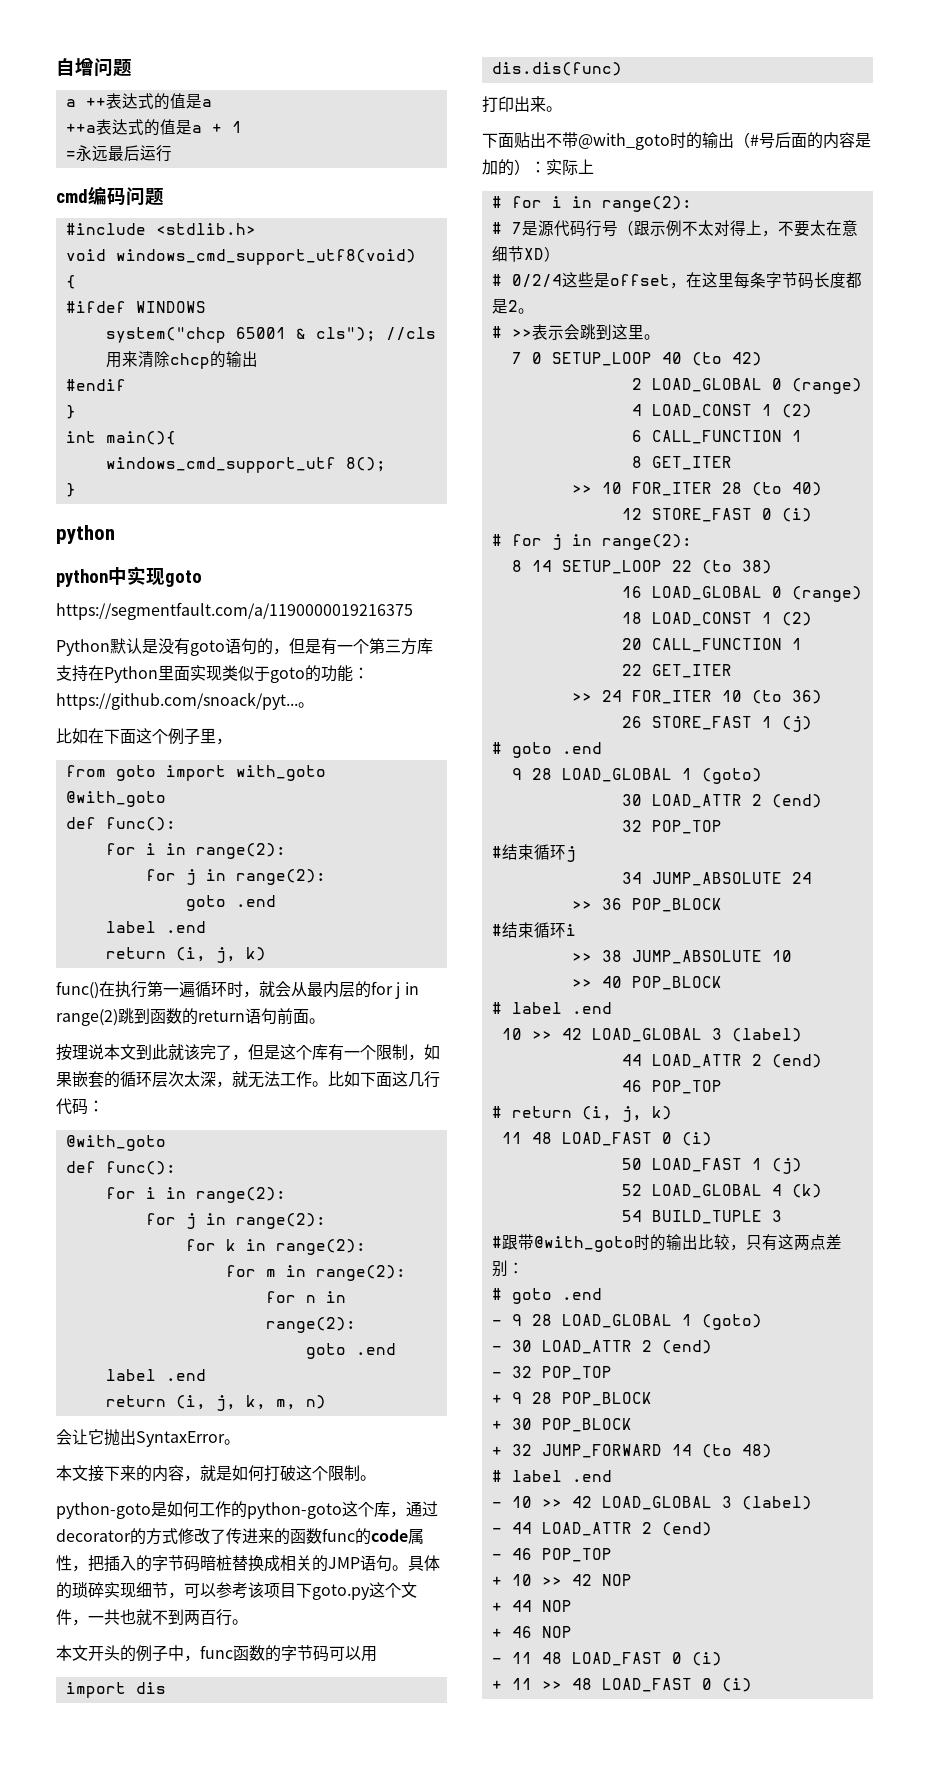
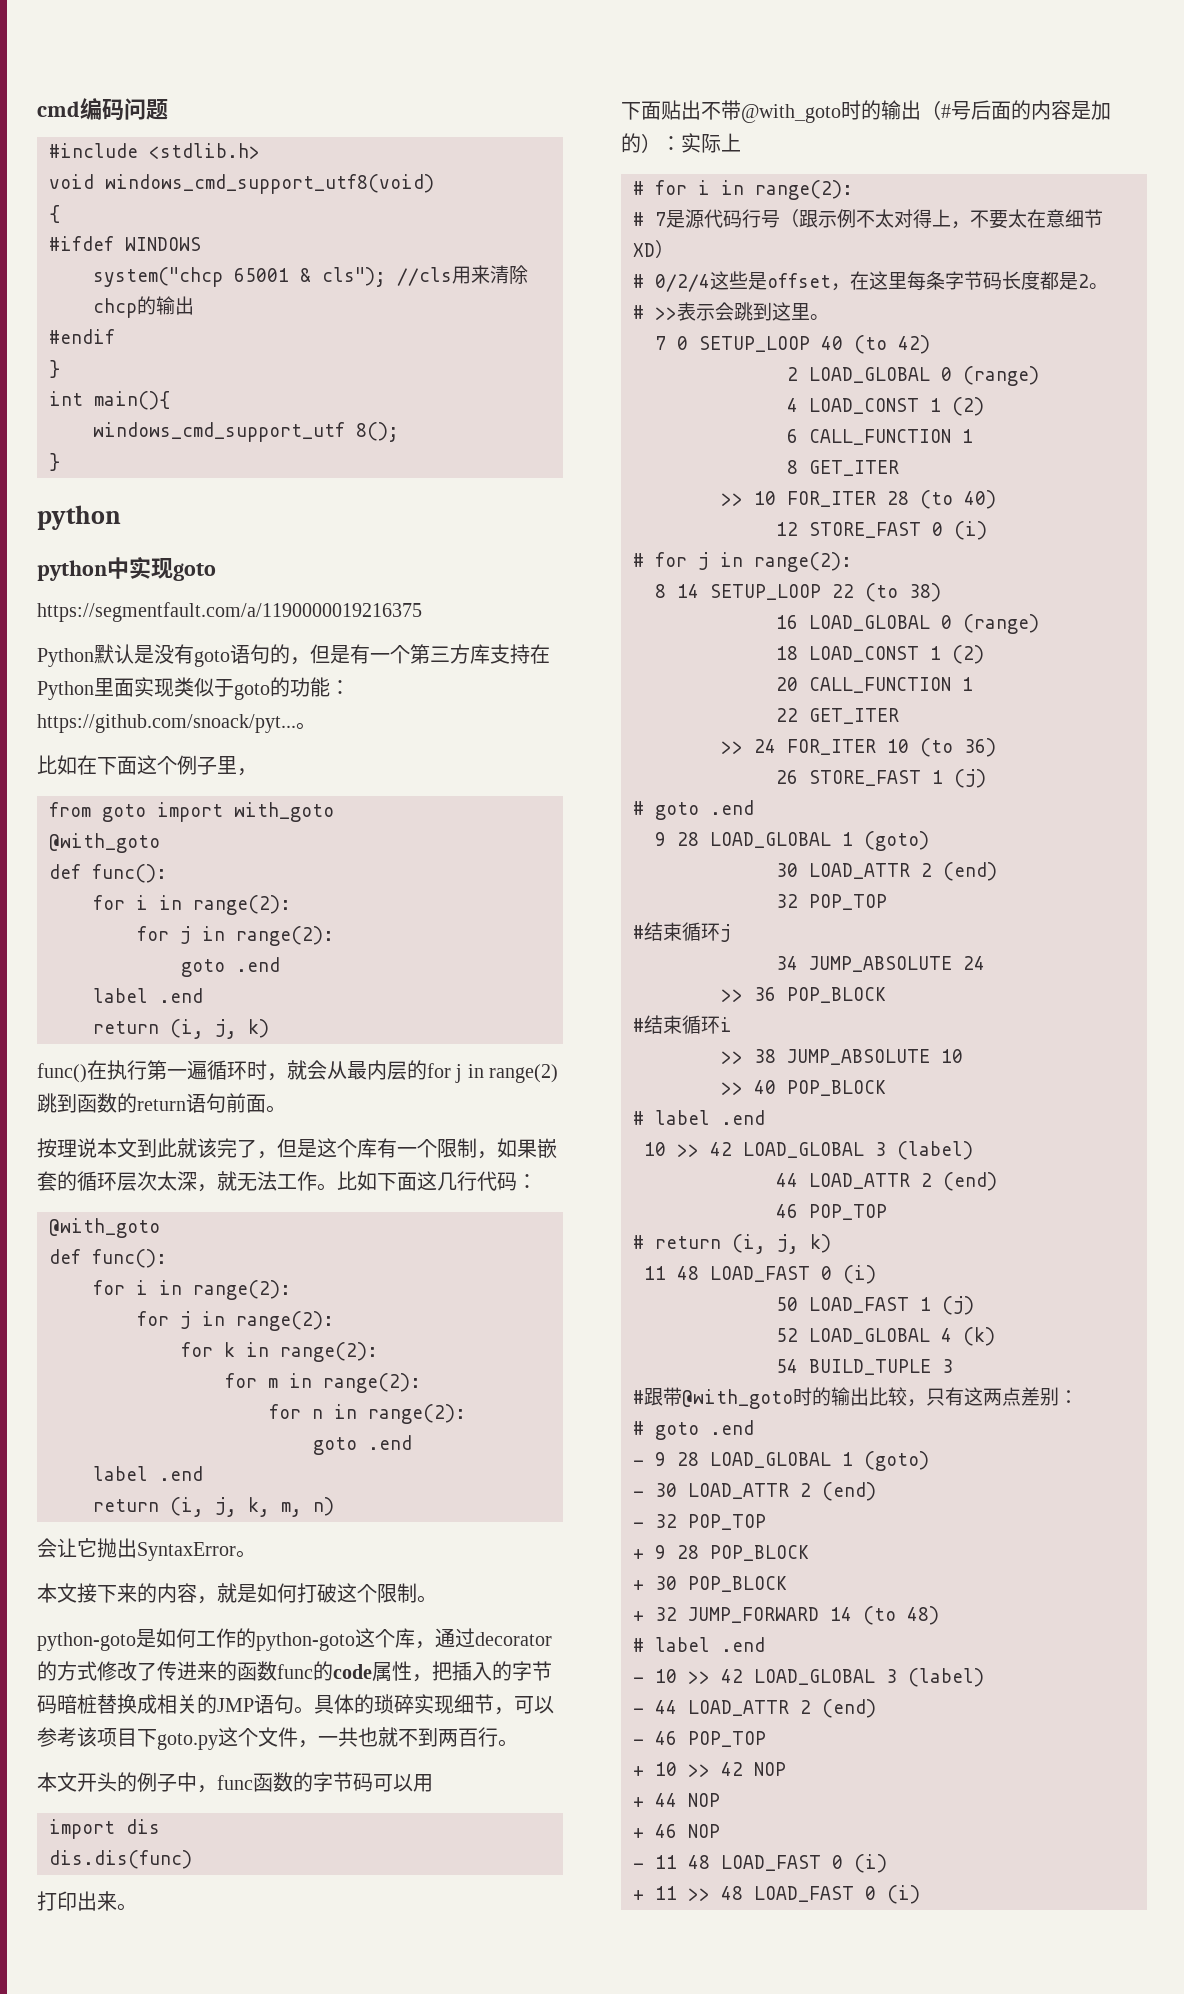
[56,58,132,77] [65,93,212,110] [65,119,242,136] [65,145,172,162] 自增问题 // a ++表达式的值是a // ++a表达式的值是a + 1 // =永远最后运行 // -> (37, 109) none

